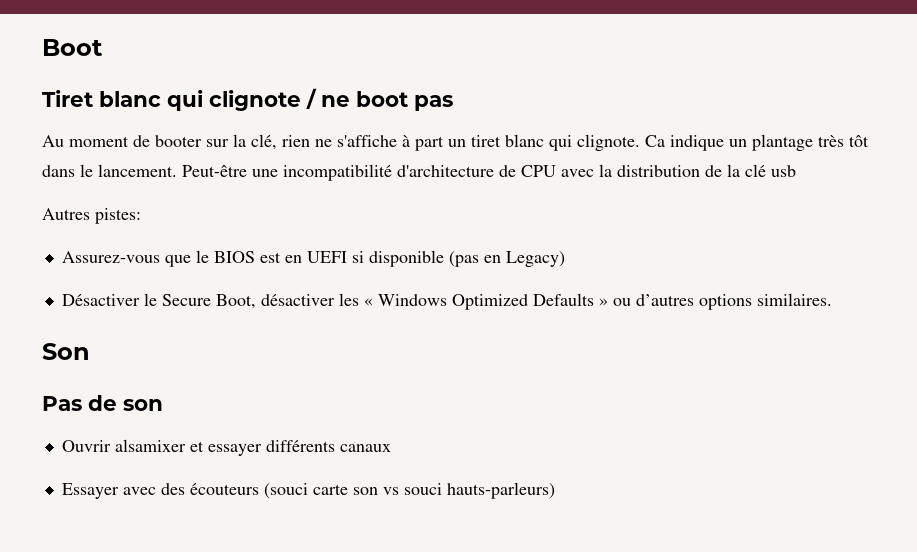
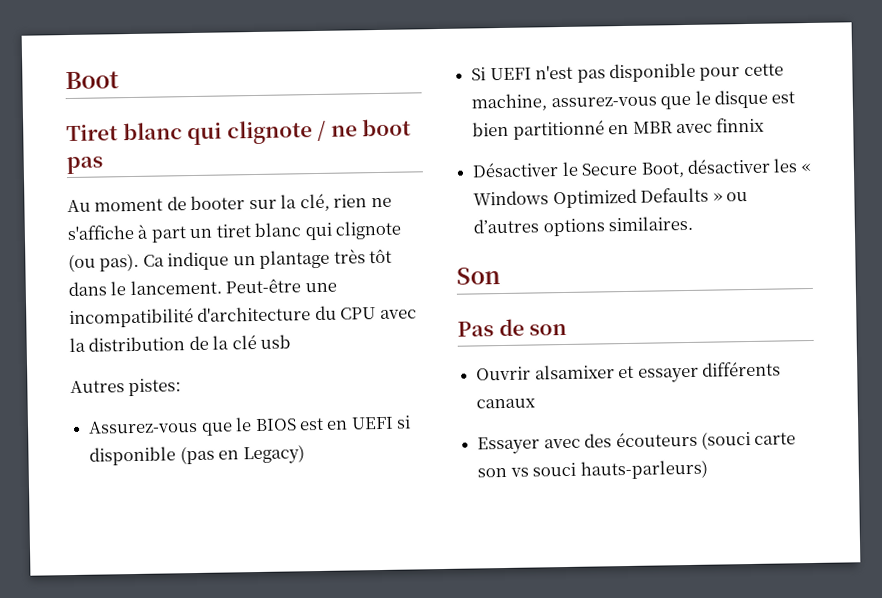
[577,134,640,151] clignote. -> [335,220,403,240] [68,252,140,273] clignote (ou pas).
[499,165,516,177] de -> [314,305,337,321] du
(565, 259) none -> [471,62,784,83] [471,89,796,112] [472,117,766,140] // Si UEFI n'est pas disponible pour cette machine, assurez-vous que le disque est bien partitionné en MBR avec finnix

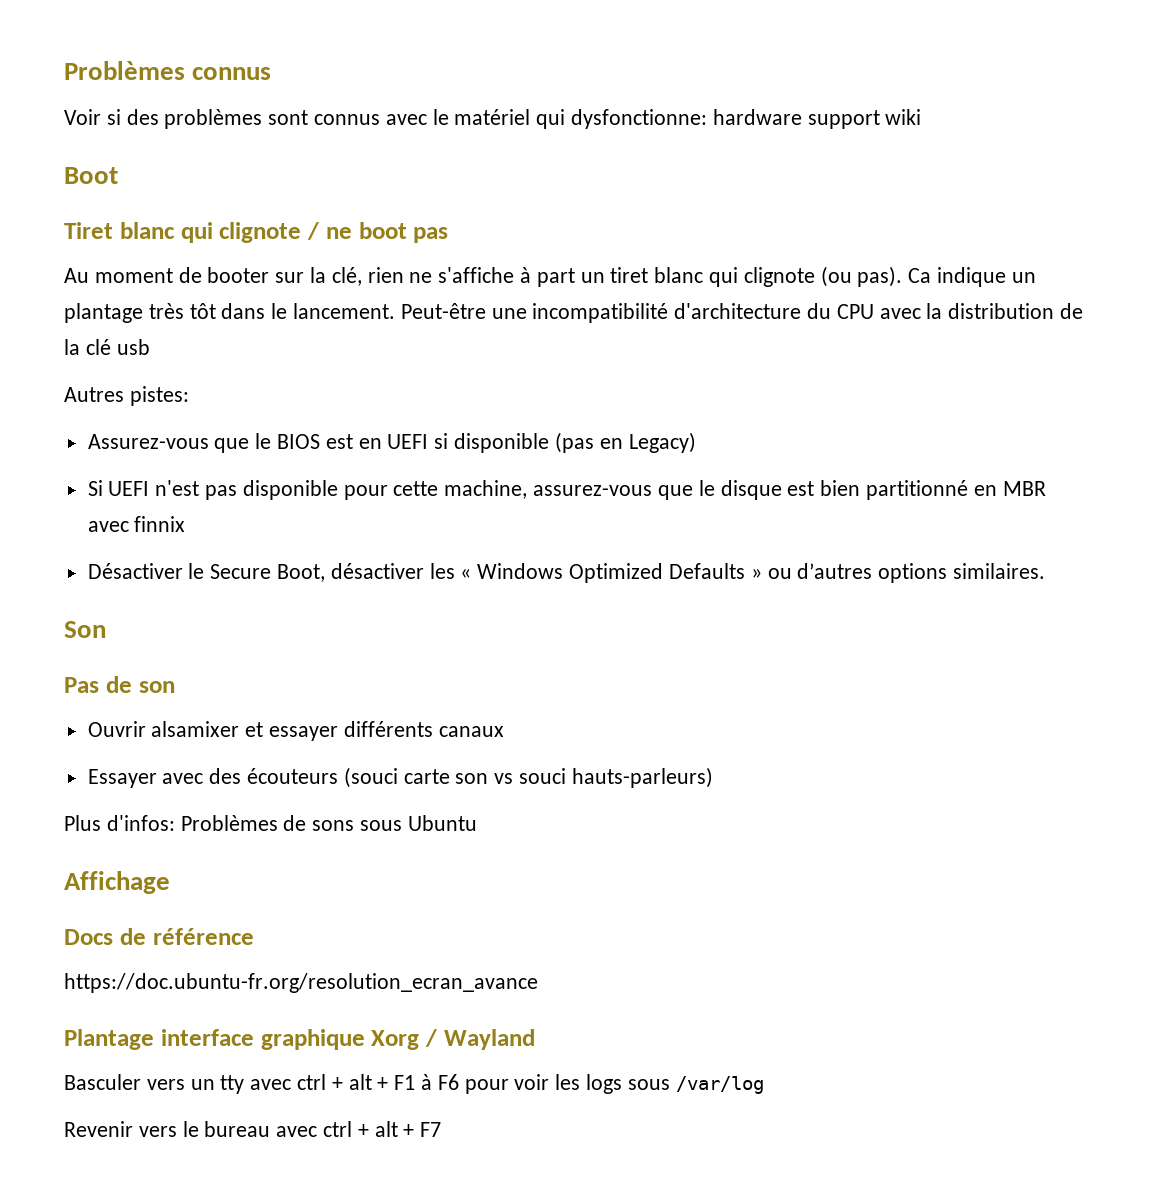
(65, 80) none -> [64,61,272,80] [64,109,922,129] Problèmes connus // Voir si des problèmes sont connus avec le matériel qui dysfonctionne: hardware support wiki //
(708, 469) none -> [64,815,477,831] [64,871,170,894] [64,928,254,945] [64,973,538,993] [64,1029,535,1050] [64,1074,764,1094] [64,1121,442,1137] // Plus d'infos: Problèmes de sons sous Ubuntu // Affichage // Docs de référence // https://doc.ubuntu-fr.org/resolution_ecran_avance // Plantage interface graphique Xorg / Wayland // Basculer vers un tty avec ctrl + alt + F1 à F6 pour voir les logs sous /var/log // Revenir vers le bureau avec ctrl + alt + F7

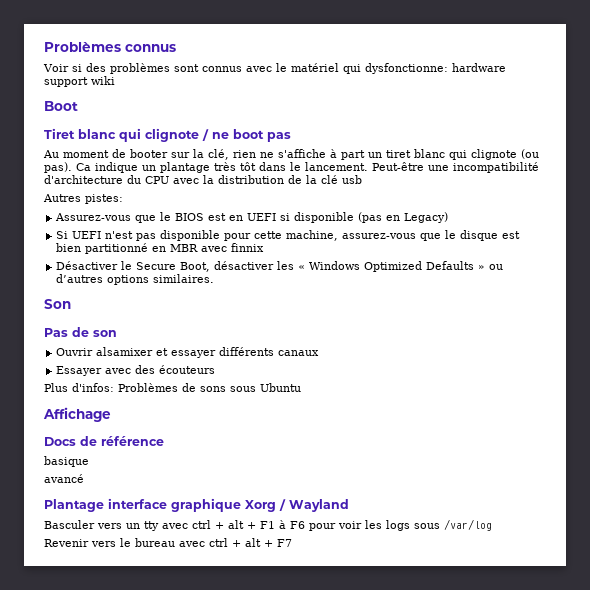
[343,767,713,788] (souci carte son vs souci hauts-parleurs) -> (216, 369) none
[64,973,538,993] https://doc.ubuntu-fr.org/resolution_ecran_avance -> [44,456,89,467] [44,474,84,483] basique // avancé

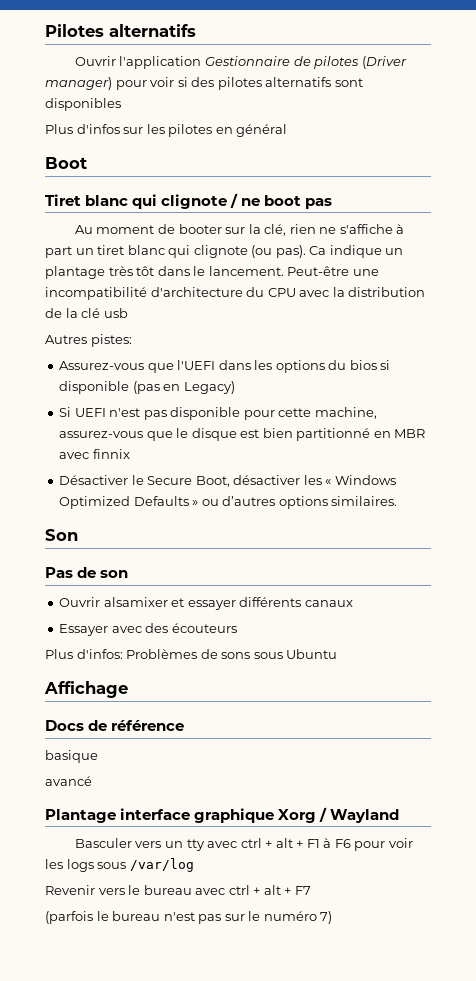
[44,42,176,52] [43,63,506,74] [44,76,115,87] Problèmes connus // Voir si des problèmes sont connus avec le matériel qui dysfonctionne: hardware support wiki -> [45,24,196,37] [74,56,407,69] [45,77,363,90] [45,98,121,111] [45,124,288,137] Pilotes alternatifs // Ouvrir l'application Gestionnaire de pilotes (Driver manager) pour voir si des pilotes alternatifs sont disponibles // Plus d'infos sur les pilotes en général
[160,212,277,221] le BIOS est en UEFI -> [177,360,377,373] l'UEFI dans les options du bios
(292, 543) none -> [45,911,333,924] // (parfois le bureau n'est pas sur le numéro 7)

